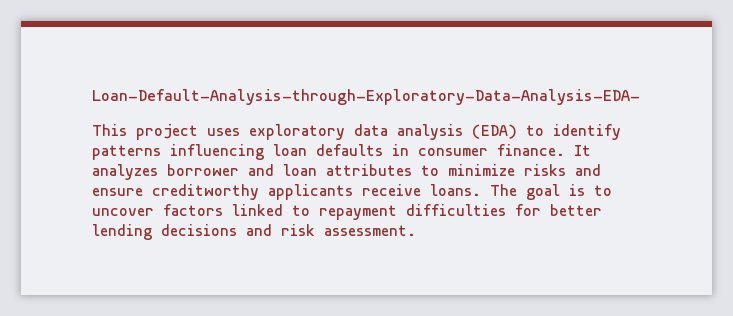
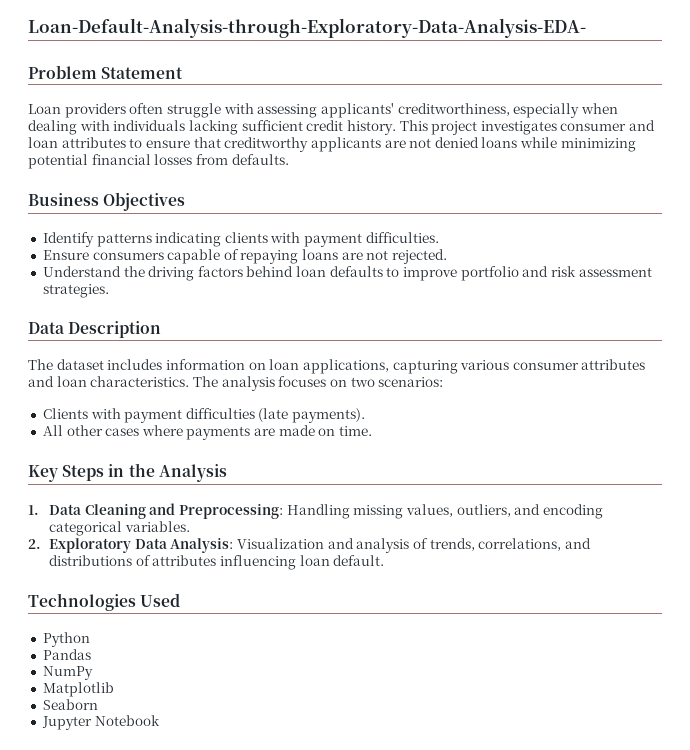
[92,124,621,140] [92,144,591,160] [92,164,601,180] [92,184,612,200] [92,204,602,220] [92,224,416,240] This project uses exploratory data analysis (EDA) to identify patterns influencing loan defaults in consumer finance. It analyzes borrower and loan attributes to minimize risks and ensure creditworthy applicants receive loans. The goal is to uncover factors linked to repayment difficulties for better lending decisions and risk assessment. -> [28,65,184,79] [28,103,618,118] [28,120,656,135] [28,137,636,152] [28,154,289,169] [28,192,186,211] [42,232,439,247] [42,249,448,264] [42,266,652,281] [42,284,109,298] [28,321,162,338] [28,359,646,374] [28,376,444,391] [42,408,366,423] [42,425,373,440] [28,463,227,482] [28,503,603,519] [49,521,190,536] [28,538,591,553] [49,555,385,570] [28,593,181,611] [42,632,90,647] [42,649,91,660] [42,666,93,680] [42,682,114,697] [42,699,98,710] [41,715,160,730] Problem Statement // Loan providers often struggle with assessing applicants' creditworthiness, especially when dealing with individuals lacking sufficient credit history. This project investigates consumer and loan attributes to ensure that creditworthy applicants are not denied loans while minimizing potential financial losses from defaults. // Business Objectives // Identify patterns indicating clients with payment difficulties. // Ensure consumers capable of repaying loans are not rejected. // Understand the driving factors behind loan defaults to improve portfolio and risk assessment strategies. // Data Description // The dataset includes information on loan applications, capturing various consumer attributes and loan characteristics. The analysis focuses on two scenarios: // Clients with payment difficulties (late payments). // All other cases where payments are made on time. // Key Steps in the Analysis // 1. Data Cleaning and Preprocessing: Handling missing values, outliers, and encoding categorical variables. // 2. Exploratory Data Analysis: Visualization and analysis of trends, correlations, and distributions of attributes influencing loan default. // Technologies Used // Python // Pandas // NumPy // Matplotlib // Seaborn // Jupyter Notebook

